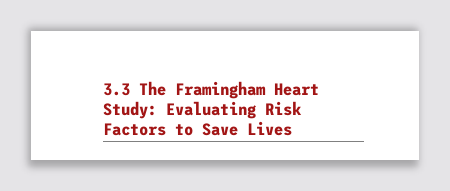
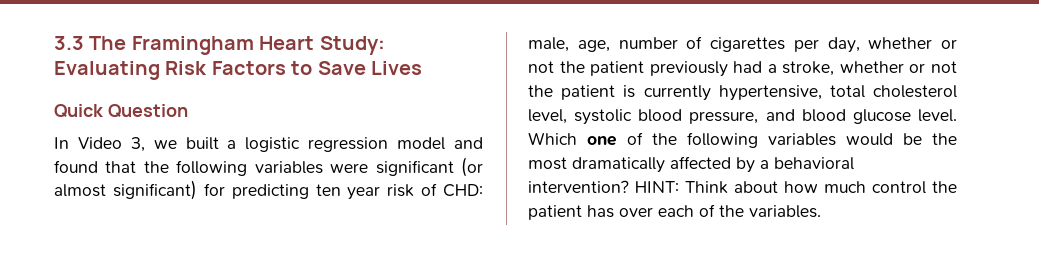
(292, 128) none -> [54,104,188,118] [54,137,483,152] [54,157,483,177] [54,180,483,200] [528,36,957,53] [528,61,957,77] [528,85,957,101] [528,109,957,125] [528,132,957,148] [528,156,854,173] [528,180,957,194] [528,204,821,220] // Quick Question // In Video 3, we built a logistic regression model and found that the following variables were significant (or almost significant) for predicting ten year risk of CHD: male, age, number of cigarettes per day, whether or not the patient previously had a stroke, whether or not the patient is currently hypertensive, total cholesterol level, systolic blood pressure, and blood glucose level. Which one of the following variables would be the most dramatically affected by a behavioral intervention? HINT: Think about how much control the patient has over each of the variables.

